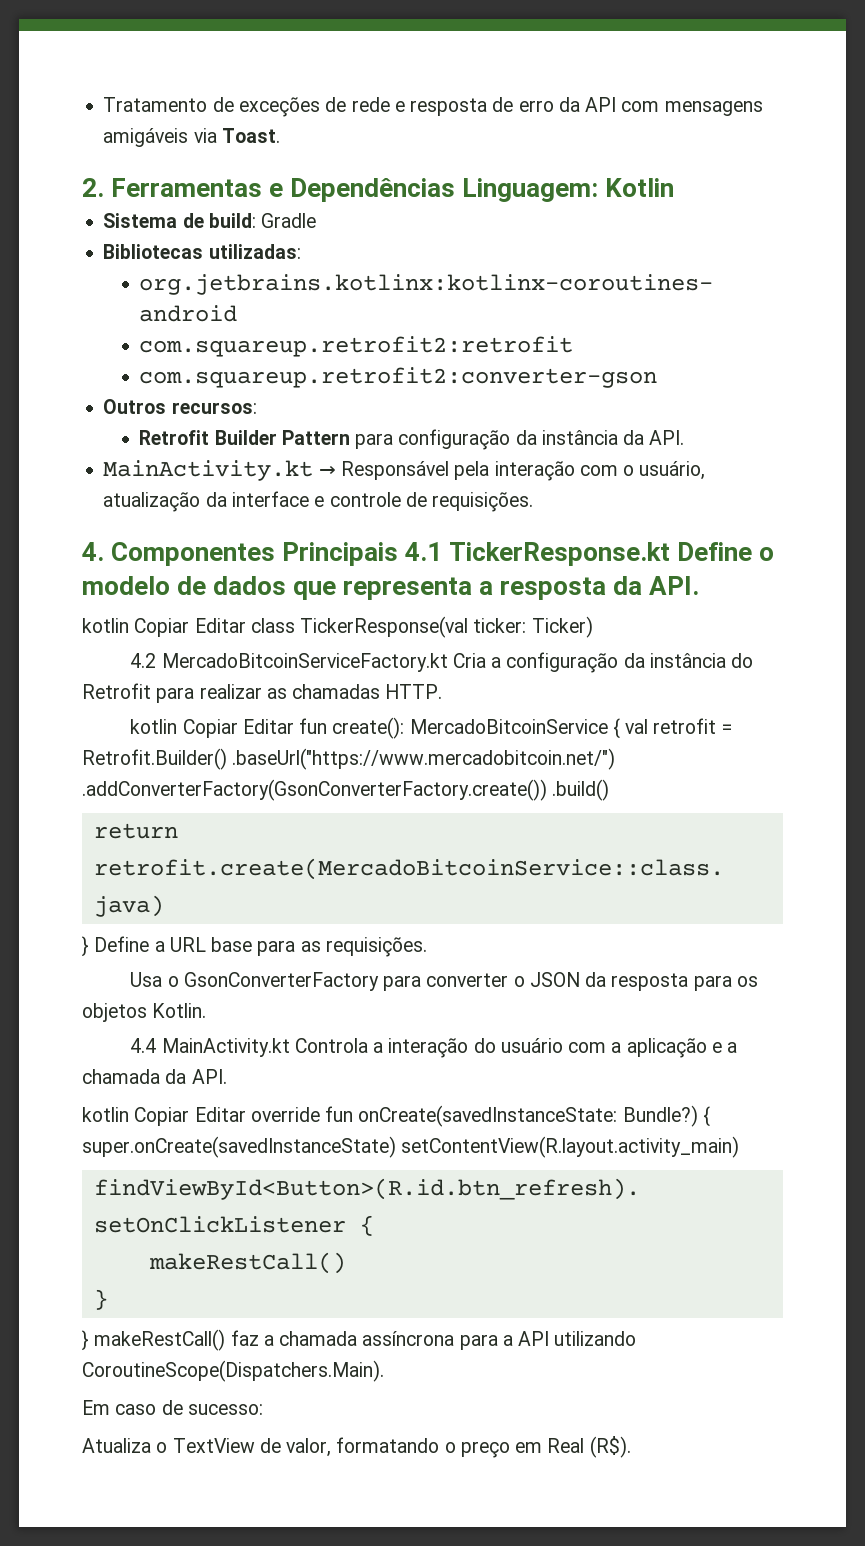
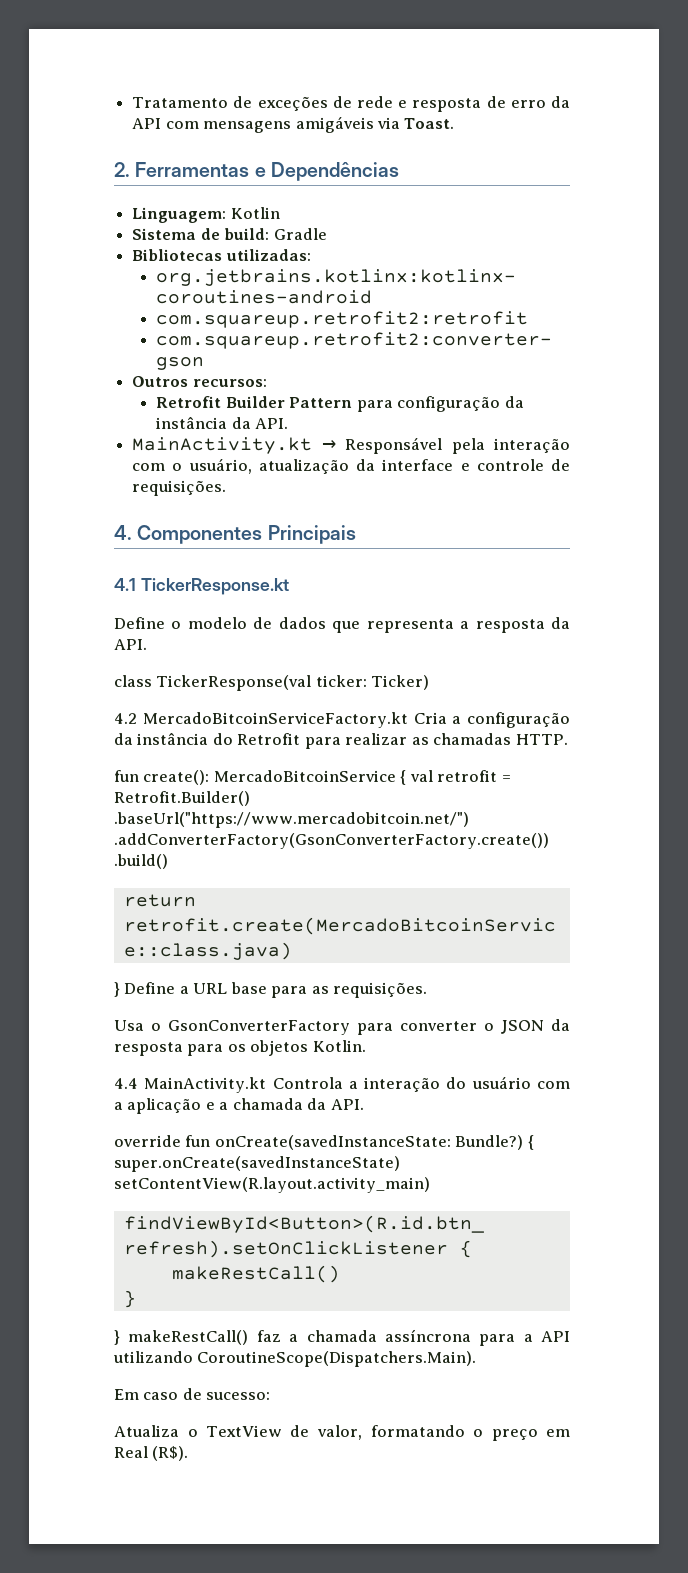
(456, 190) none -> (399, 171) //
(399, 554) none -> (356, 534) //
(671, 554) none -> (289, 586) //
[82,618,246,637] kotlin Copiar Editar -> (147, 644) none
[130,719,294,738] kotlin Copiar Editar -> (568, 739) none
[82,1107,246,1126] kotlin Copiar Editar -> (364, 1104) none

